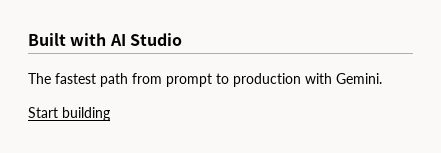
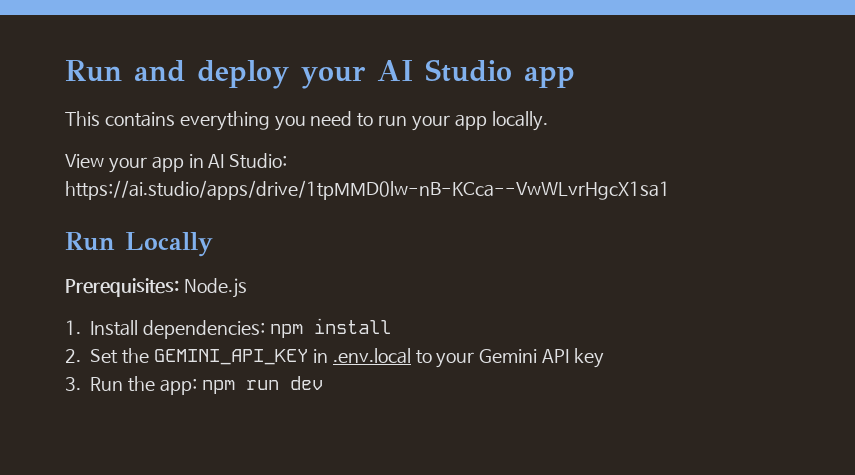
[28,33,182,46] [28,73,382,87] [28,107,110,121] Built with AI Studio // The fastest path from prompt to production with Gemini. // Start building -> [65,59,575,89] [65,111,548,131] [65,153,288,173] [65,180,670,200] [65,232,213,257] [65,278,247,298] [65,318,392,339] [65,348,605,368] [65,376,323,395] Run and deploy your AI Studio app // This contains everything you need to run your app locally. // View your app in AI Studio: https://ai.studio/apps/drive/1tpMMD0lw-nB-KCca--VwWLvrHgcX1sa1 // Run Locally // Prerequisites: Node.js // 1. Install dependencies: npm install // 2. Set the GEMINI_API_KEY in .env.local to your Gemini API key // 3. Run the app: npm run dev

